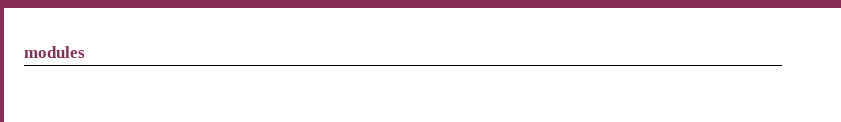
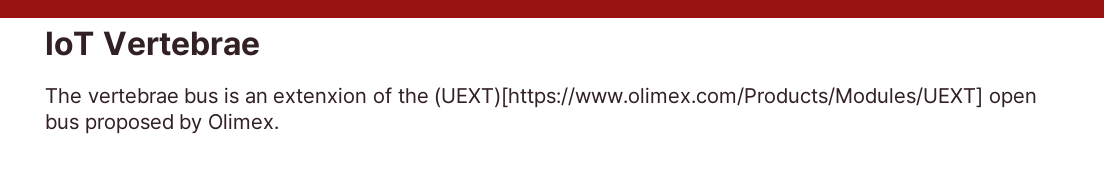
[24,46,85,58] modules -> [45,31,260,56] [45,87,1038,108] [45,113,280,134] IoT Vertebrae // The vertebrae bus is an extenxion of the (UEXT)[https://www.olimex.com/Products/Modules/UEXT] open bus proposed by Olimex.

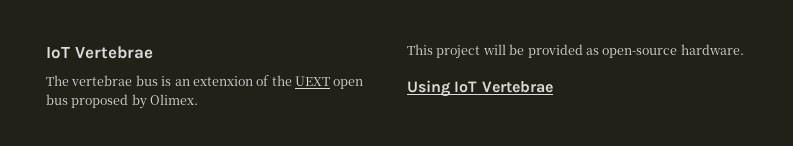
[434,87,984,108] (UEXT)[https://www.olimex.com/Products/Modules/UEXT] -> [295,76,330,86] UEXT
(280, 121) none -> [407,44,744,59] [407,80,553,97] // This project will be provided as open-source hardware. // Using IoT Vertebrae

